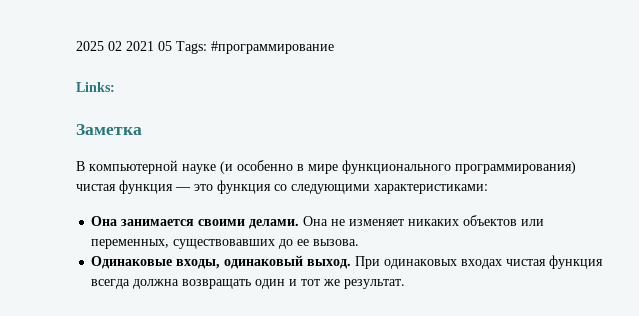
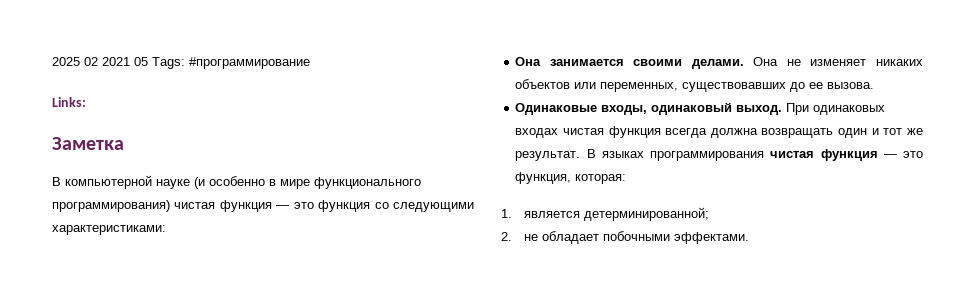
(406, 284) none -> [586,149,923,161] [515,172,627,184] [501,207,709,221] [501,231,749,244] В языках программирования чистая функция — это функция, которая: // 1. является детерминированной; // 2. не обладает побочными эффектами.

